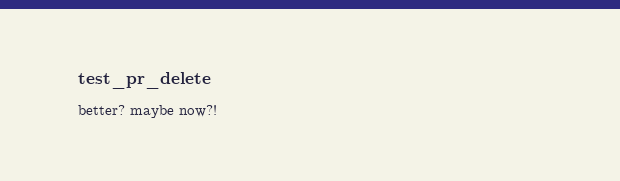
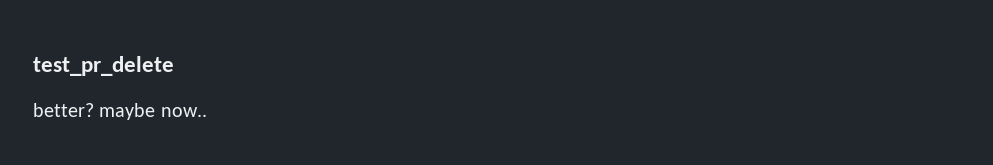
[179,105,217,117] now?! -> [160,107,207,117] now..

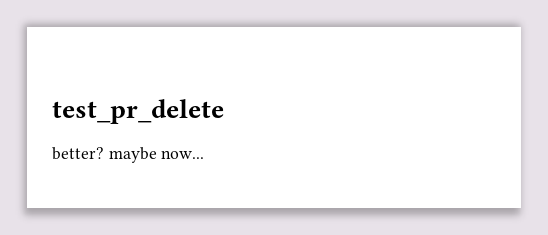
[160,107,207,117] now.. -> [161,150,205,159] now...

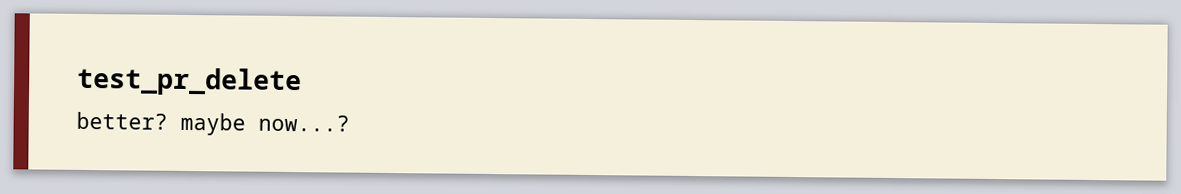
[161,150,205,159] now... -> [258,114,350,132] now...?

